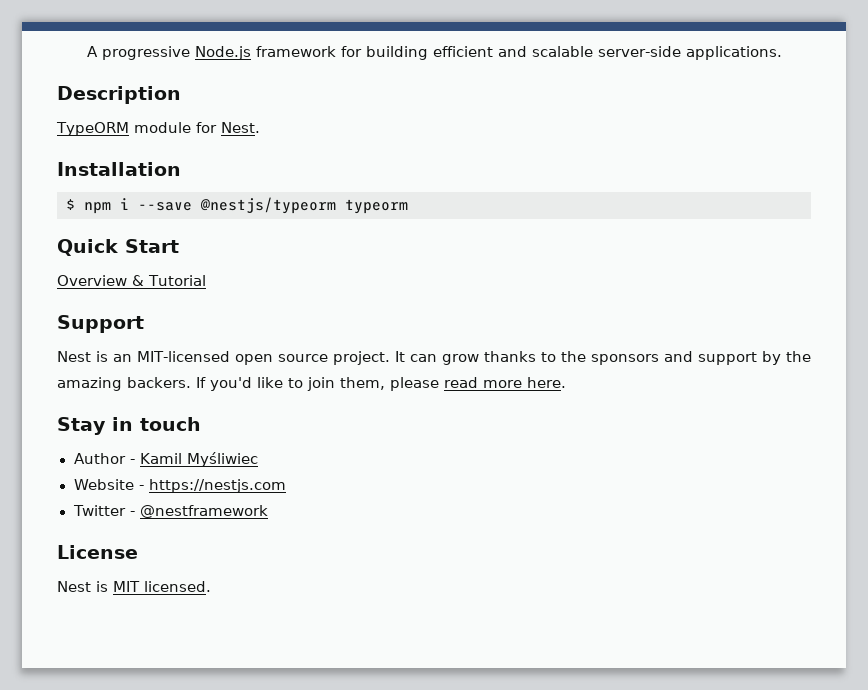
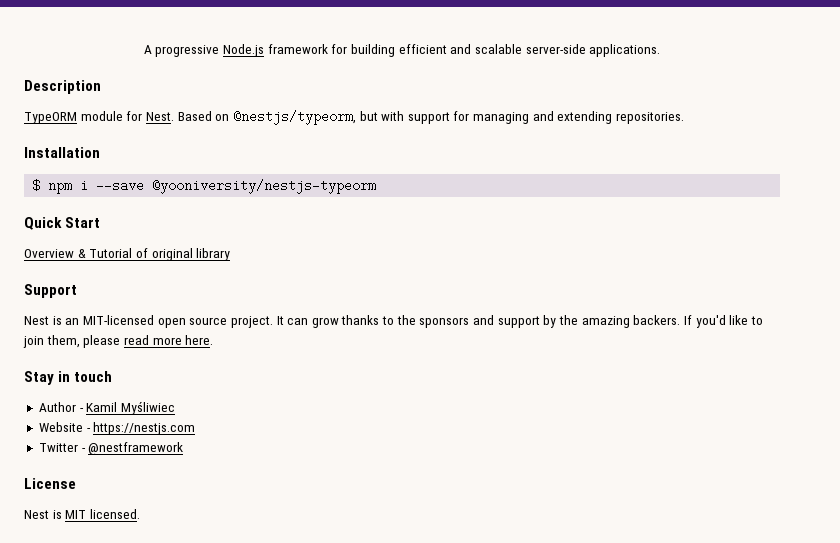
(260, 127) none -> [177,110,685,125] Based on @nestjs/typeorm, but with support for managing and extending repositories.
[200,197,408,214] @nestjs/typeorm typeorm -> [152,179,377,194] @yooniversity/nestjs-typeorm
(206, 280) none -> [135,248,231,261] of original library

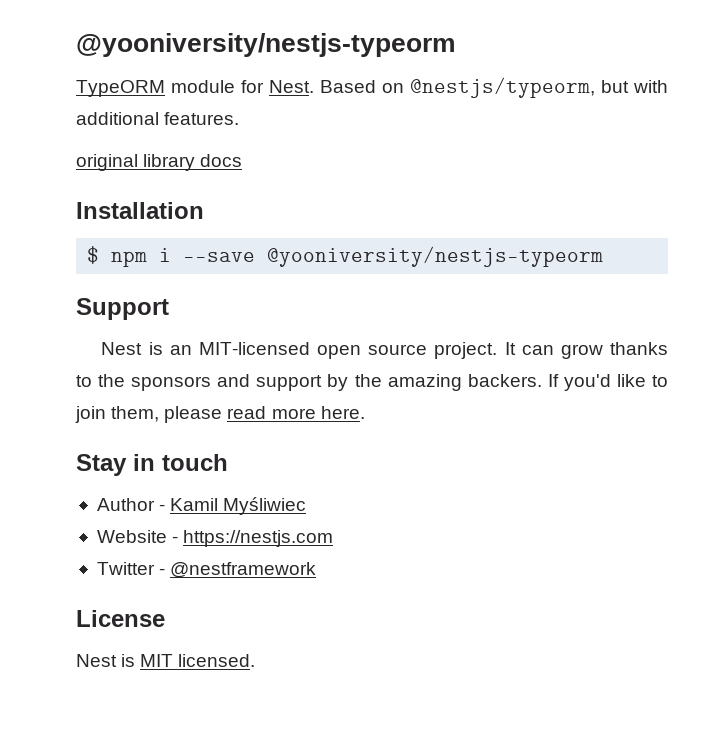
[143,44,661,57] [24,80,101,94] A progressive Node.js framework for building efficient and scalable server-side applications. // Description -> [76,33,456,57] @yooniversity/nestjs-typeorm
[407,111,685,124] support for managing and extending repositories. -> [76,112,240,125] [76,154,243,171] additional features. // original library docs
[24,217,101,230] [24,248,231,261] // Quick Start // Overview & Tutorial of original library -> (604, 256) none

